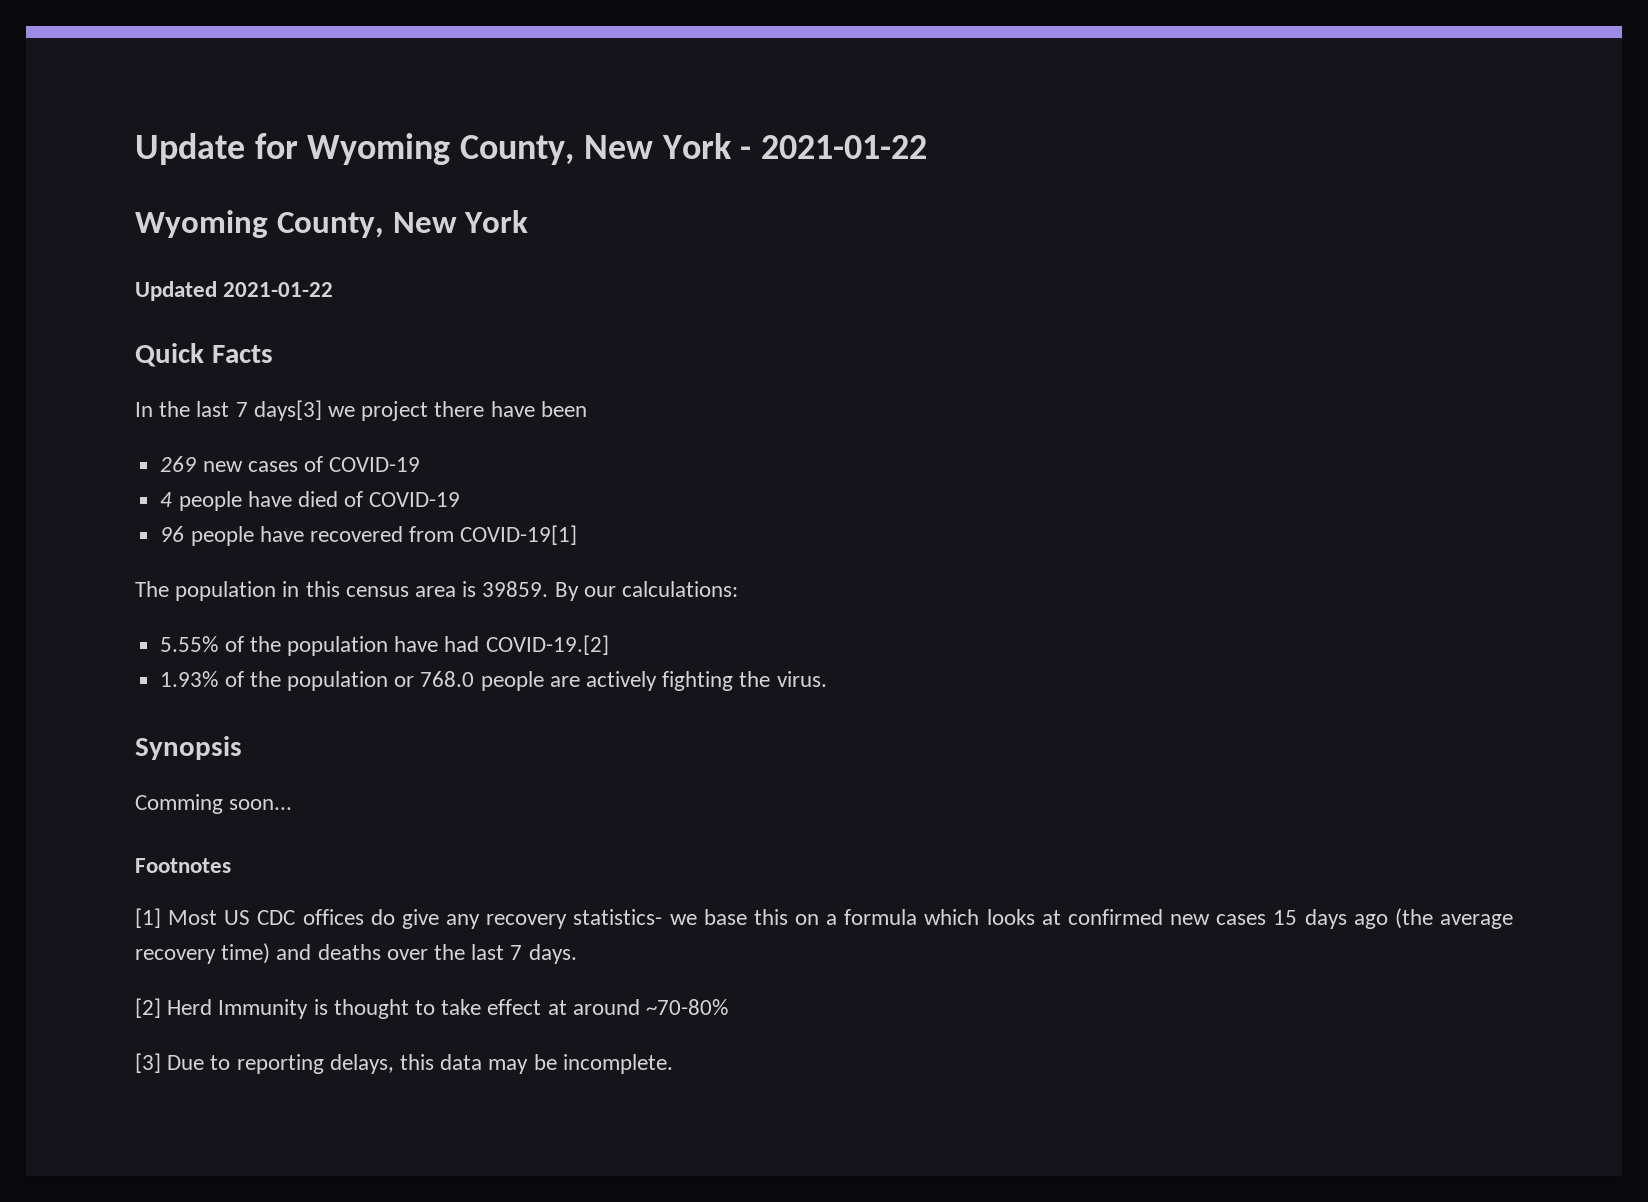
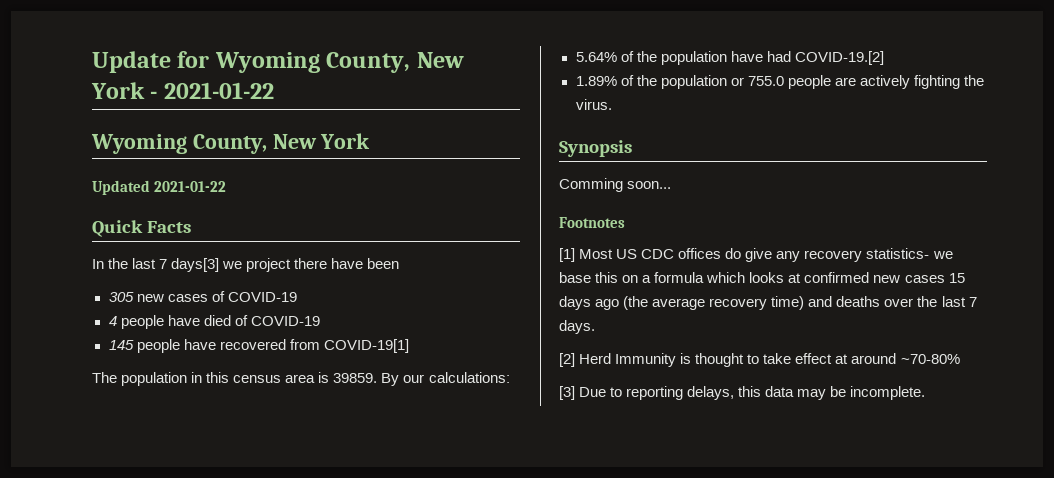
[160,456,197,472] 269 -> [108,292,134,302] 305
[160,526,185,542] 96 -> [108,340,134,350] 145
[160,636,219,652] 5.55% -> [575,52,617,62] 5.64%
[160,671,219,687] 1.93% -> [575,76,617,86] 1.89%
[420,671,475,687] 768.0 -> [747,76,784,86] 755.0

